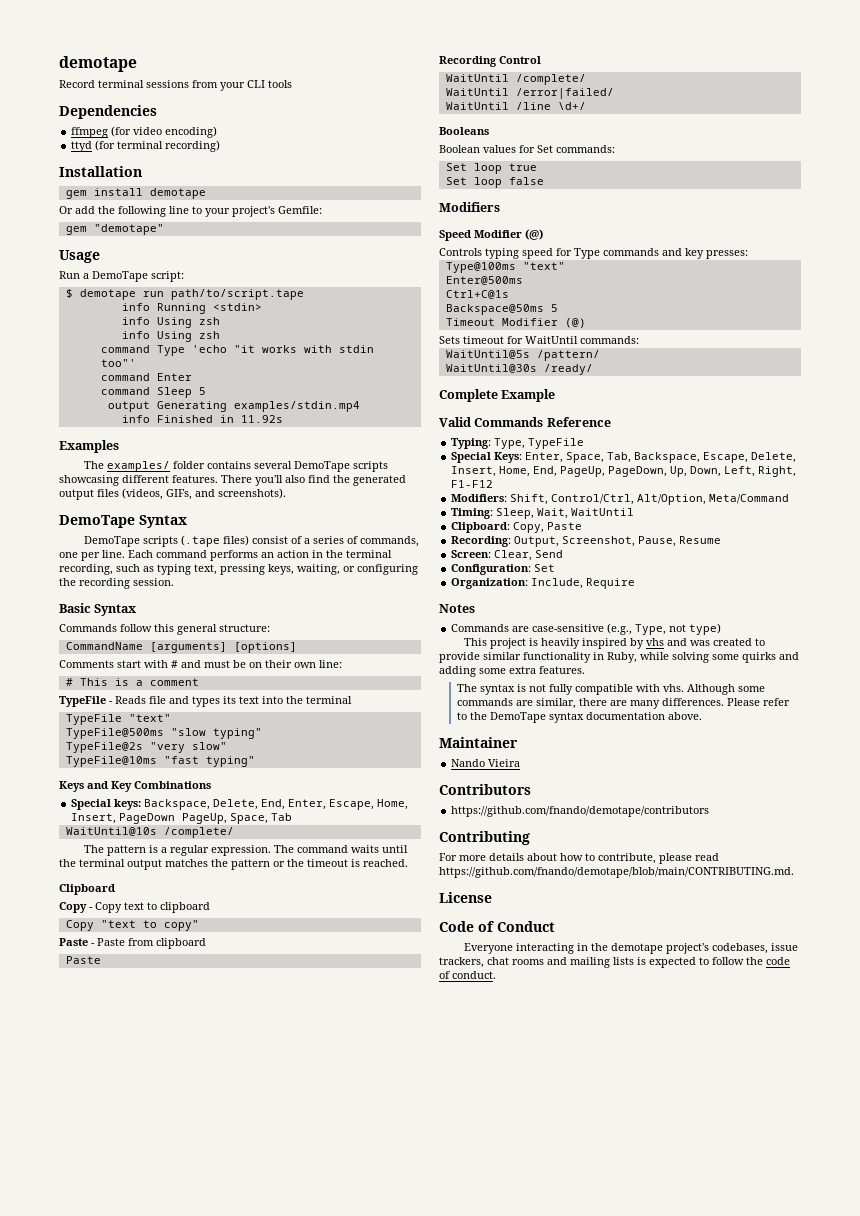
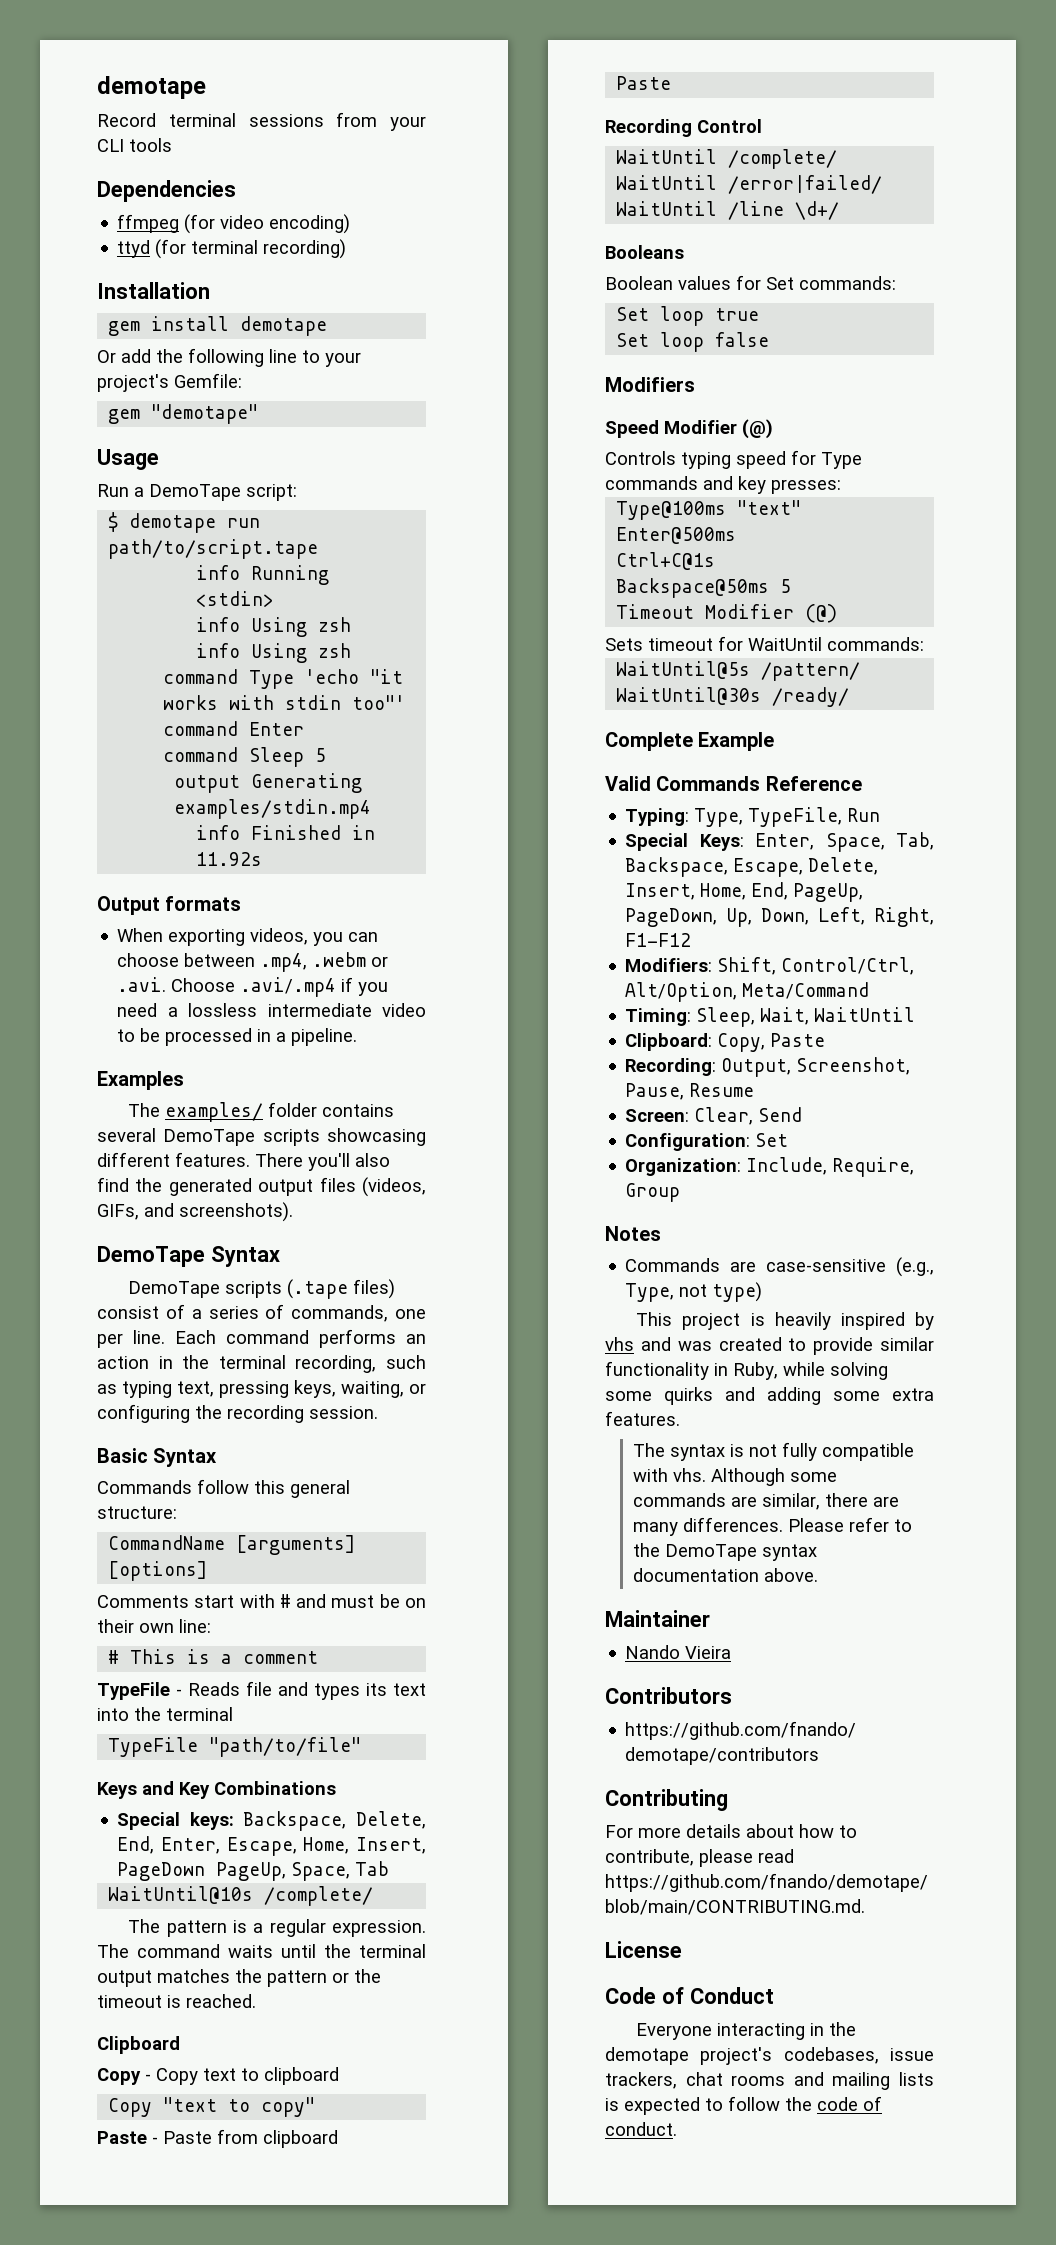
(283, 419) none -> [97,896,242,915] [117,928,379,946] [117,952,389,972] [117,977,389,997] [117,1003,426,1017] [117,1028,358,1046] // Output formats // When exporting videos, you can choose between .mp4, .webm or .avi. Choose .avi/.mp4 if you need a lossless intermediate video to be processed in a pipeline.
[128,714,171,722] [65,728,262,739] [65,742,227,753] [65,756,255,767] "text" // TypeFile@500ms "slow typing" // TypeFile@2s "very slow" // TypeFile@10ms "fast typing" -> [209,1737,362,1757] "path/to/file"
[528,438,585,449] TypeFile -> [748,807,881,827] TypeFile, Run
[586,578,636,589] Require -> [832,1157,915,1177] [625,1183,681,1202] Require, Group

